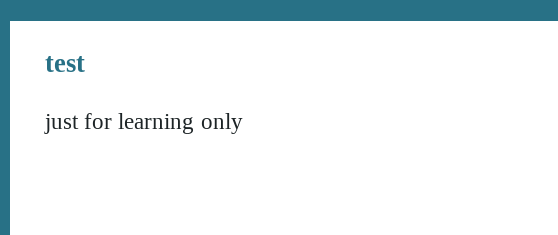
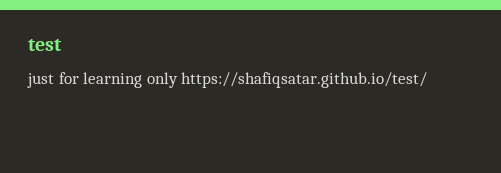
(243, 123) none -> [181,72,428,88] https://shafiqsatar.github.io/test/

